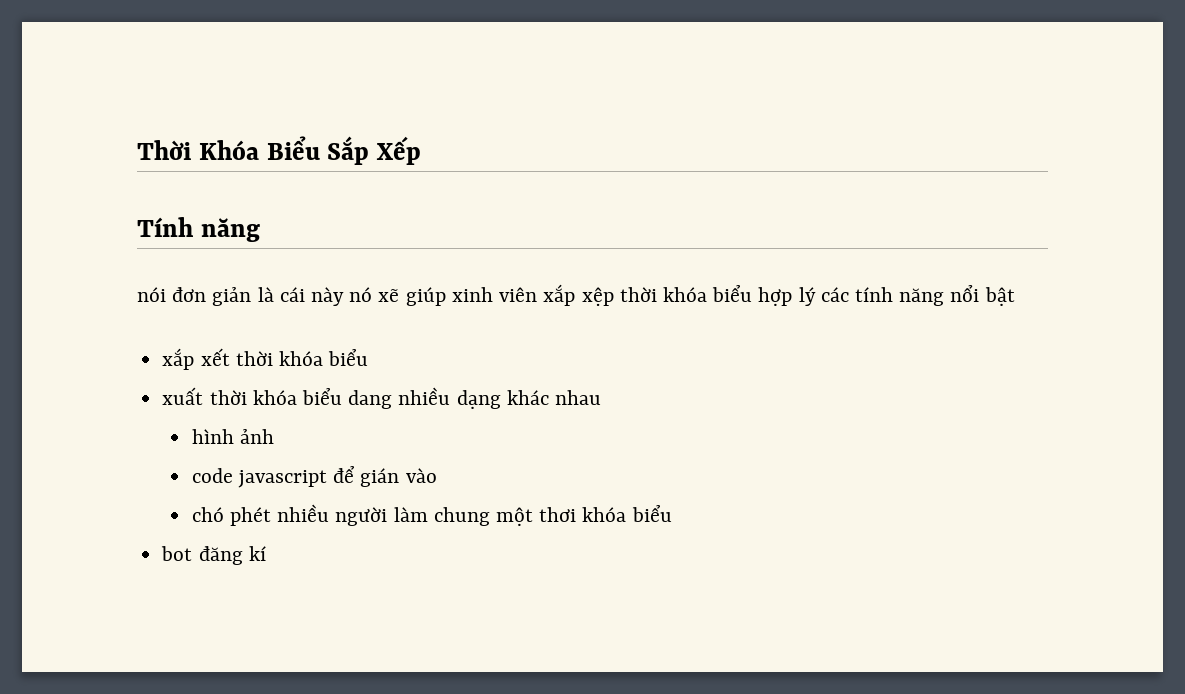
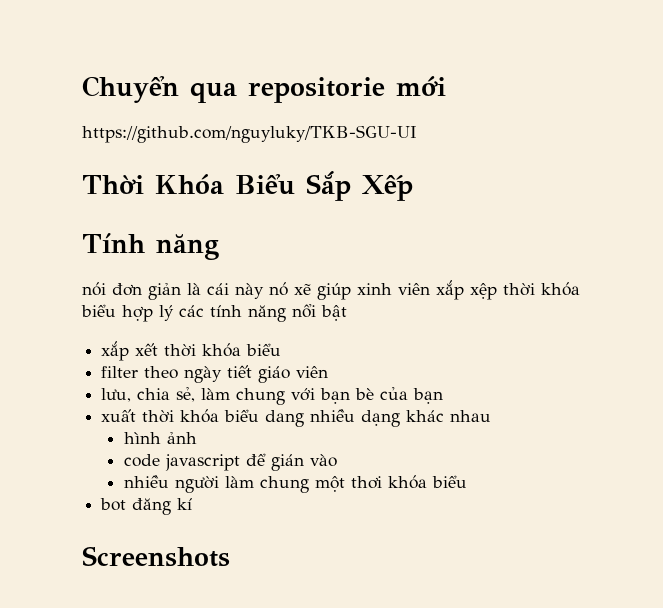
(137, 150) none -> [82,76,446,103] [82,125,417,143] Chuyển qua repositorie mới // https://github.com/nguyluky/TKB-SGU-UI //
(369, 357) none -> [101,365,329,383] [101,387,444,405] // filter theo ngày tiết giáo viên // lưu, chia sẻ, làm chung với bạn bè của bạn
[191,507,271,526] chó phét -> (338, 460) none
(266, 553) none -> [82,546,230,567] // Screenshots

